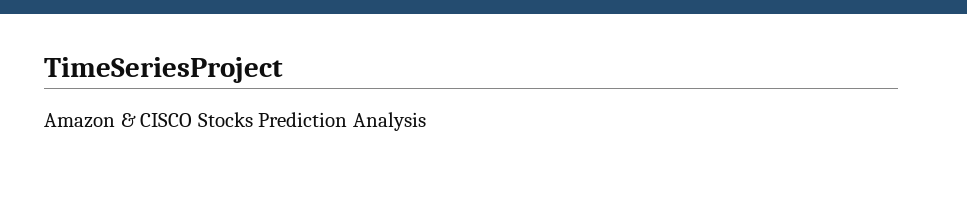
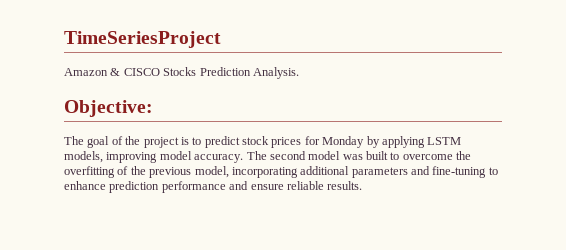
[352,112,426,131] Analysis -> [252,67,299,79] [64,100,153,117] [64,136,462,148] [64,151,472,163] [64,166,498,178] [64,181,363,193] Analysis. // Objective: // The goal of the project is to predict stock prices for Monday by applying LSTM models, improving model accuracy. The second model was built to overcome the overfitting of the previous model, incorporating additional parameters and fine-tuning to enhance prediction performance and ensure reliable results.

